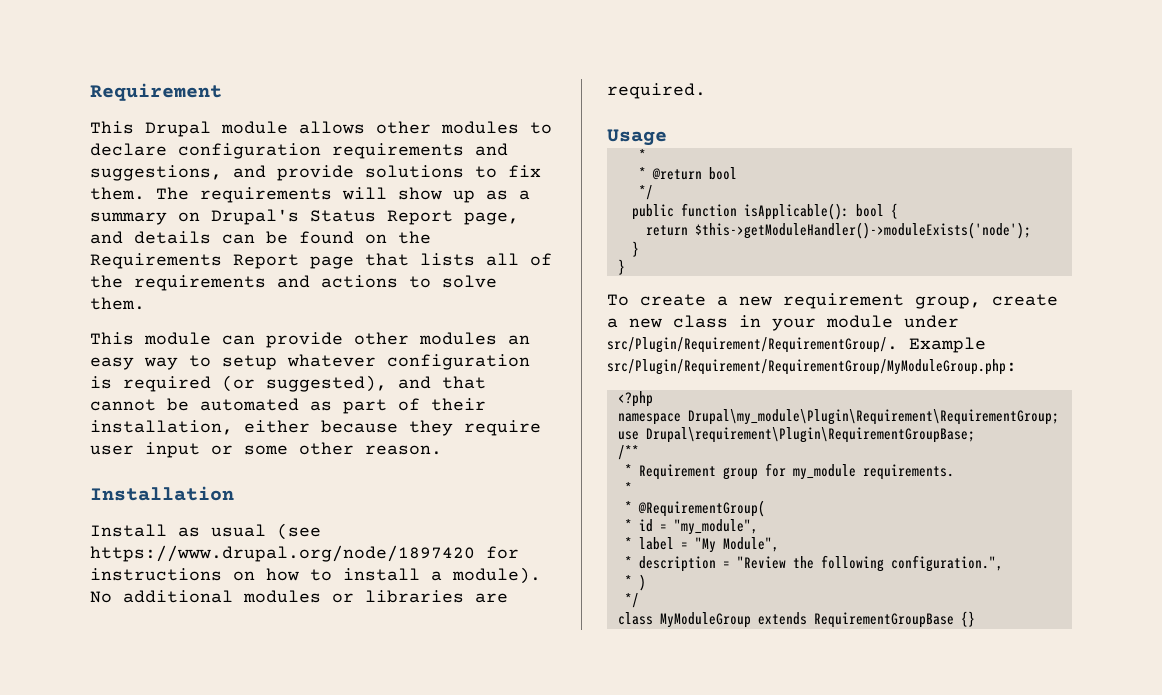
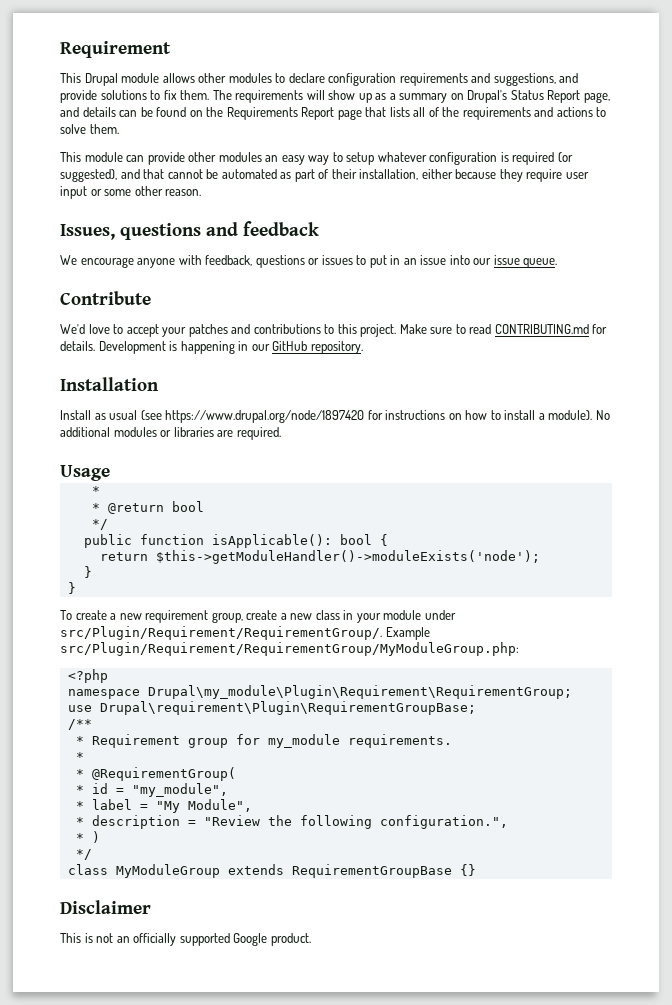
(442, 450) none -> [60,221,320,240] [60,255,558,268] [60,291,151,305] [60,324,608,337] [60,341,363,354] // Issues, questions and feedback // We encourage anyone with feedback, questions or issues to put in an issue into our issue queue. // Contribute // We'd love to accept your patches and contributions to this project. Make sure to read CONTRIBUTING.md for details. Development is happening in our GitHub repository.
(975, 619) none -> [60,900,151,914] [60,933,311,946] // Disclaimer // This is not an officially supported Google product.

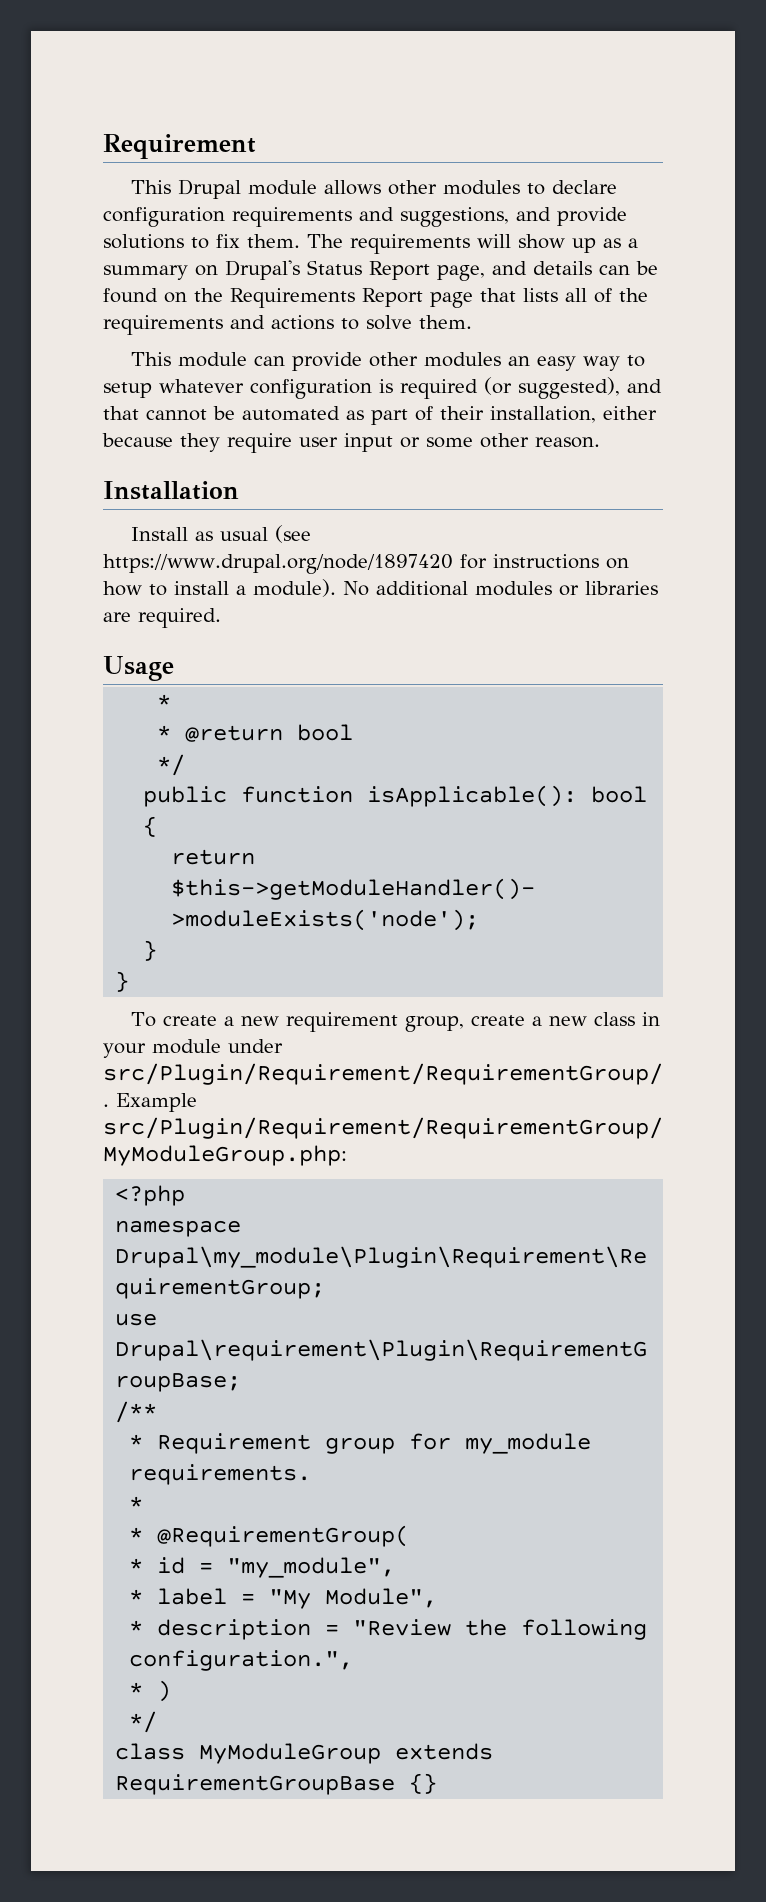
[60,221,320,240] [60,255,558,268] [60,291,151,305] [60,324,608,337] [60,341,363,354] // Issues, questions and feedback // We encourage anyone with feedback, questions or issues to put in an issue into our issue queue. // Contribute // We'd love to accept your patches and contributions to this project. Make sure to read CONTRIBUTING.md for details. Development is happening in our GitHub repository. -> (600, 442) none
[60,900,151,914] [60,933,311,946] // Disclaimer // This is not an officially supported Google product. -> (438, 1783) none

